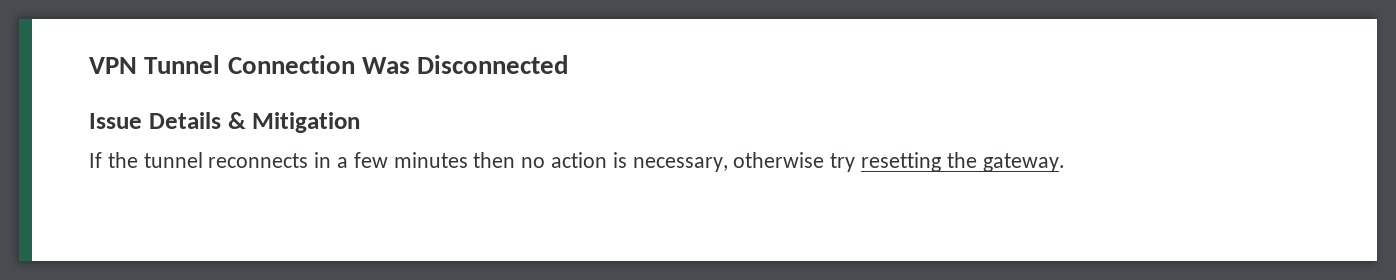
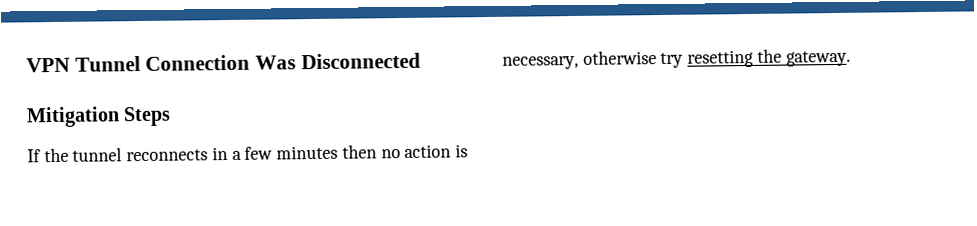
[89,112,246,129] Issue Details & -> (421, 61) none
(361, 122) none -> [123,106,172,127] Steps

